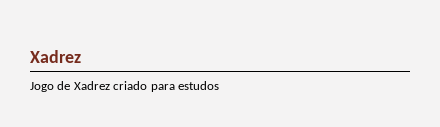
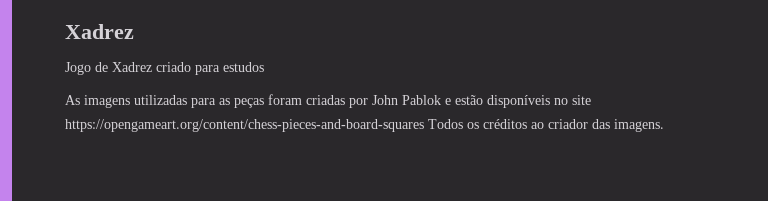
(219, 85) none -> [65,94,591,108] [65,119,664,132] // As imagens utilizadas para as peças foram criadas por John Pablok e estão disponíveis no site https://opengameart.org/content/chess-pieces-and-board-squares Todos os créditos ao criador das imagens.

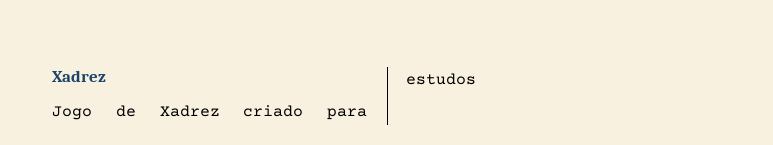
[65,94,591,108] [65,119,664,132] // As imagens utilizadas para as peças foram criadas por John Pablok e estão disponíveis no site https://opengameart.org/content/chess-pieces-and-board-squares Todos os créditos ao criador das imagens. -> (476, 79) none

